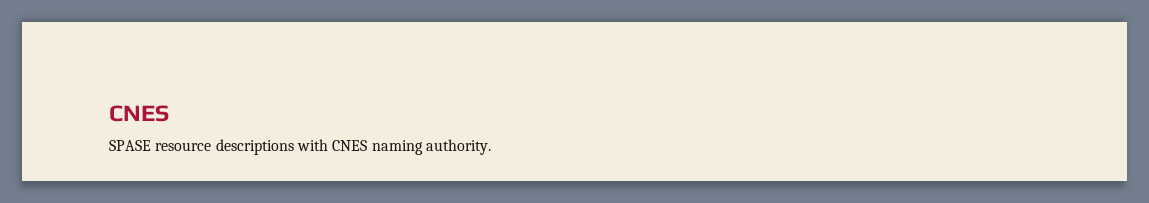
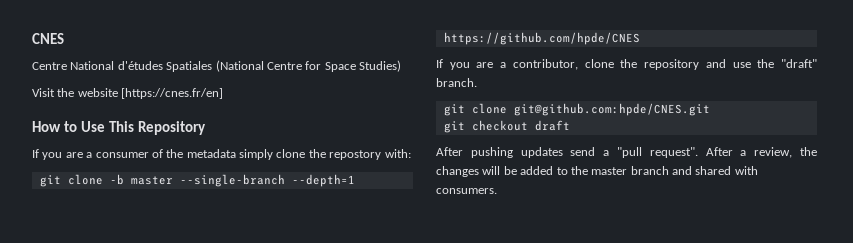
[109,139,491,155] SPASE resource descriptions with CNES naming authority. -> [32,60,401,72] [32,88,224,99] [32,121,206,135] [32,149,411,160] [39,174,355,187] [443,32,640,45] [436,59,817,70] [436,78,477,87] [443,103,710,116] [443,120,570,133] [436,147,818,158] [436,166,758,177] [436,188,497,194] Centre National d'études Spatiales (National Centre for Space Studies) // Visit the website [https://cnes.fr/en] // How to Use This Repository // If you are a consumer of the metadata simply clone the repostory with: // git clone -b master --single-branch --depth=1 https://github.com/hpde/CNES // If you are a contributor, clone the repository and use the "draft" branch. // git clone git@github.com:hpde/CNES.git // git checkout draft // After pushing updates send a "pull request". After a review, the changes will be added to the master branch and shared with consumers.

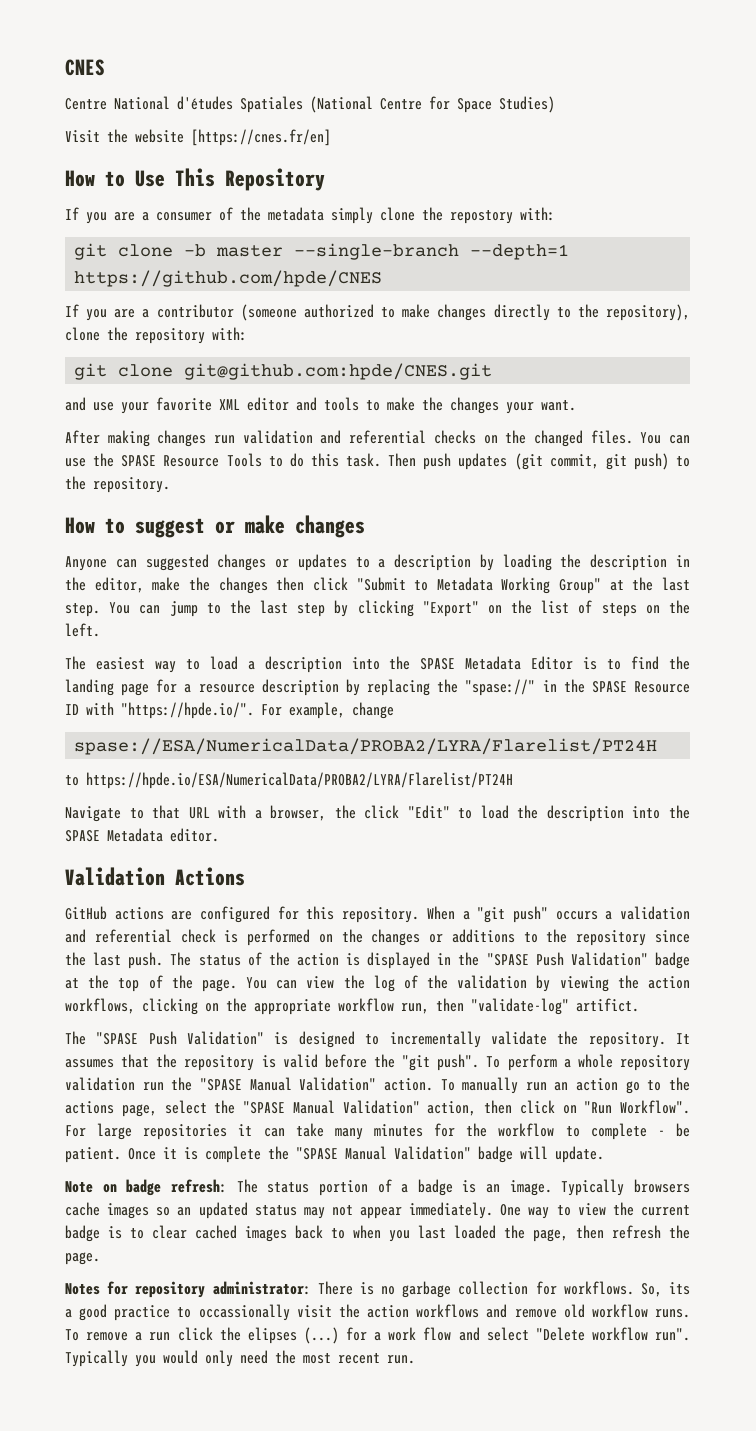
[512,59,817,70] [436,78,477,87] [443,103,710,116] [443,120,570,133] [436,147,818,158] [436,166,758,177] [436,188,497,194] contributor, clone the repository and use the "draft" branch. // git clone git@github.com:hpde/CNES.git // git checkout draft // After pushing updates send a "pull request". After a review, the changes will be added to the master branch and shared with consumers. -> [156,304,690,321] [65,327,247,344] [74,363,493,380] [65,397,576,414] [65,430,691,447] [65,453,690,470] [65,476,170,493] [65,515,365,538] [65,554,690,571] [65,577,690,594] [65,600,690,617] [65,623,100,637] [65,656,690,673] [65,679,690,696] [65,702,394,719] [74,738,658,755] [65,772,513,789] [65,805,691,822] [65,828,219,842] [65,867,245,886] [65,906,690,923] [65,929,690,946] [65,952,690,969] [65,975,690,992] [65,998,639,1015] [65,1031,690,1048] [65,1054,691,1071] [65,1077,690,1094] [65,1100,690,1117] [65,1123,690,1140] [65,1146,604,1163] [65,1179,691,1196] [65,1202,690,1219] [65,1225,690,1242] [65,1252,100,1265] [65,1281,690,1298] [65,1304,690,1321] [65,1327,690,1344] [65,1350,415,1367] contributor (someone authorized to make changes directly to the repository), clone the repository with: // git clone git@github.com:hpde/CNES.git // and use your favorite XML editor and tools to make the changes your want. // After making changes run validation and referential checks on the changed files. You can use the SPASE Resource Tools to do this task. Then push updates (git commit, git push) to the repository. // How to suggest or make changes // Anyone can suggested changes or updates to a description by loading the description in the editor, make the changes then click "Submit to Metadata Working Group" at the last step. You can jump to the last step by clicking "Export" on the list of steps on the left. // The easiest way to load a description into the SPASE Metadata Editor is to find the landing page for a resource description by replacing the "spase://" in the SPASE Resource ID with "https://hpde.io/". For example, change // spase://ESA/NumericalData/PROBA2/LYRA/Flarelist/PT24H // to https://hpde.io/ESA/NumericalData/PROBA2/LYRA/Flarelist/PT24H // Navigate to that URL with a browser, the click "Edit" to load the description into the SPASE Metadata editor. // Validation Actions // GitHub actions are configured for this repository. When a "git push" occurs a validation and referential check is performed on the changes or additions to the repository since the last push. The status of the action is displayed in the "SPASE Push Validation" badge at the top of the page. You can view the log of the validation by viewing the action workflows, clicking on the appropriate workflow run, then "validate-log" artifict. // The "SPASE Push Validation" is designed to incrementally validate the repository. It assumes that the repository is valid before the "git push". To perform a whole repository validation run the "SPASE Manual Validation" action. To manually run an action go to the actions page, select the "SPASE Manual Validation" action, then click on "Run Workflow". For large repositories it can take many minutes for the workflow to complete - be patient. Once it is complete the "SPASE Manual Validation" badge will update. // Note on badge refresh: The status portion of a badge is an image. Typically browsers cache images so an updated status may not appear immediately. One way to view the current badge is to clear cached images back to when you last loaded the page, then refresh the page. // Notes for repository administrator: There is no garbage collection for workflows. So, its a good practice to occassionally visit the action workflows and remove old workflow runs. To remove a run click the elipses (...) for a work flow and select "Delete workflow run". Typically you would only need the most recent run.

